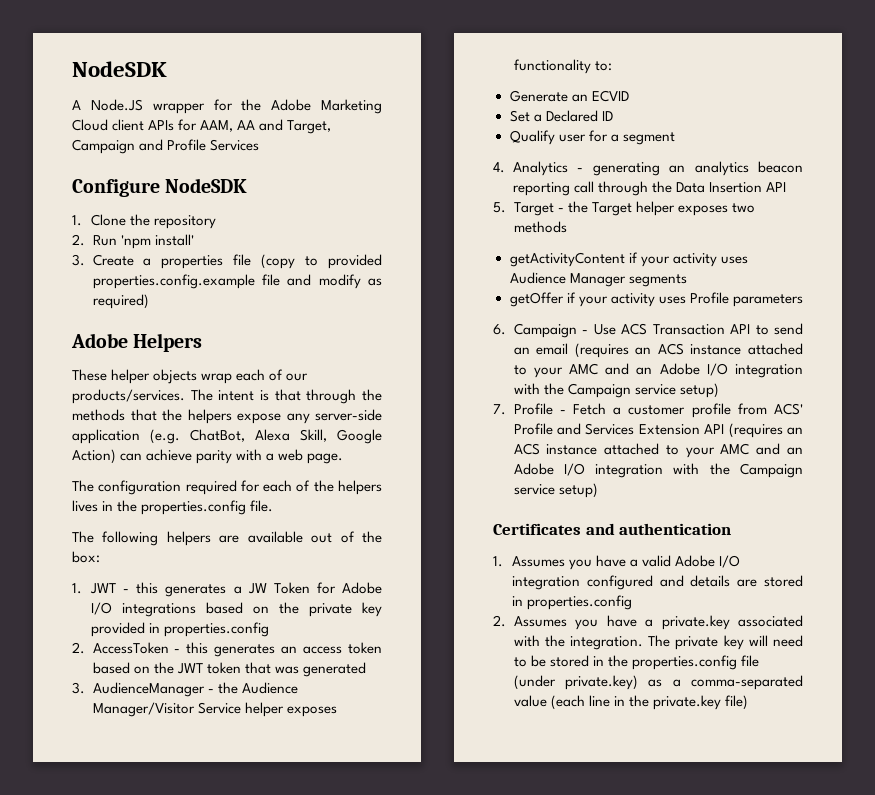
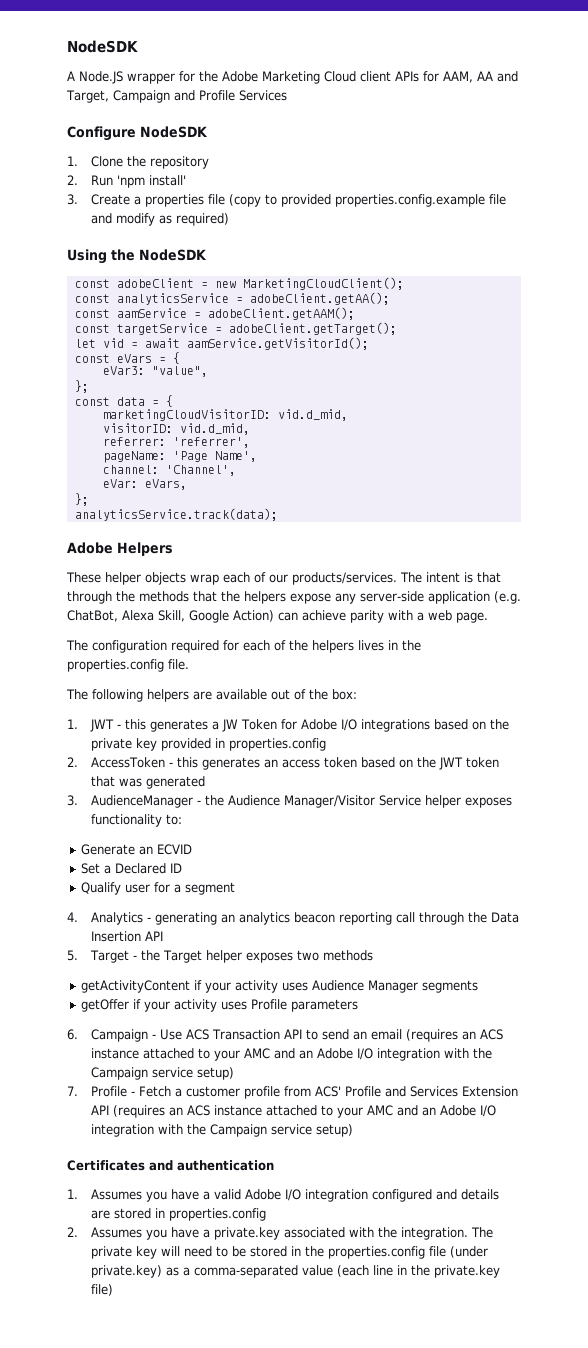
(149, 301) none -> [67,249,207,264] [74,277,404,290] [74,292,390,305] [74,307,355,320] [74,322,397,335] [74,337,369,350] [74,352,180,364] [102,366,208,377] [74,380,89,393] [74,395,173,407] [102,409,348,421] [102,423,250,435] [102,437,250,448] [102,451,257,463] [102,465,236,476] [102,479,187,490] [74,493,89,506] [74,508,278,521] // Using the NodeSDK // const adobeClient = new MarketingCloudClient(); // const analyticsService = adobeClient.getAA(); // const aamService = adobeClient.getAAM(); // const targetService = adobeClient.getTarget(); // let vid = await aamService.getVisitorId(); // const eVars = { // eVar3: "value", // }; // const data = { // marketingCloudVisitorID: vid.d_mid, // visitorID: vid.d_mid, // referrer: 'referrer', // pageName: 'Page Name', // channel: 'Channel', // eVar: eVars, // }; // analyticsService.track(data);

